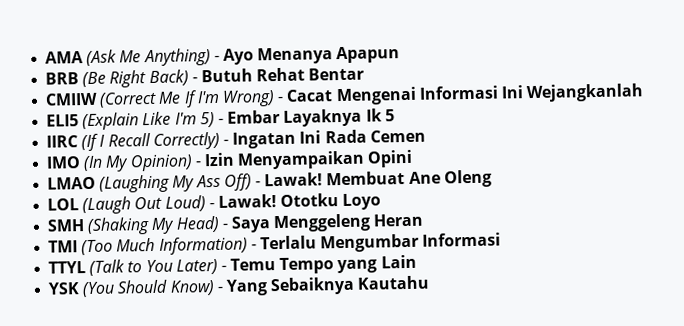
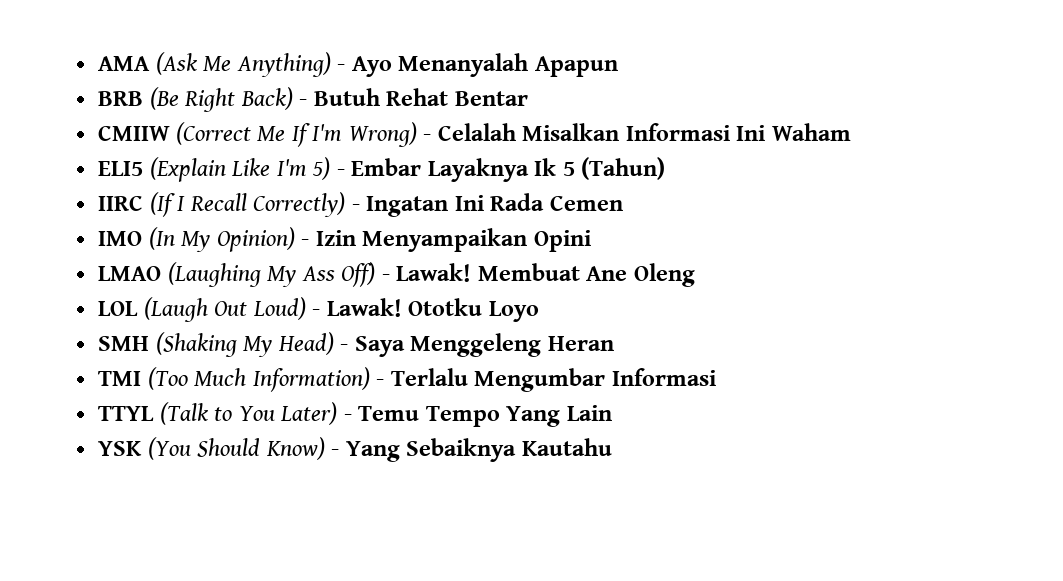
[257,47,334,65] Menanya -> [398,53,529,77] Menanyalah
[286,86,417,106] Cacat Mengenai -> [437,123,620,141] Celalah Misalkan
[526,83,645,103] Wejangkanlah -> [771,123,851,141] Waham
(395, 115) none -> [581,157,666,180] (Tahun)
[337,259,378,274] yang -> [506,406,561,427] Yang

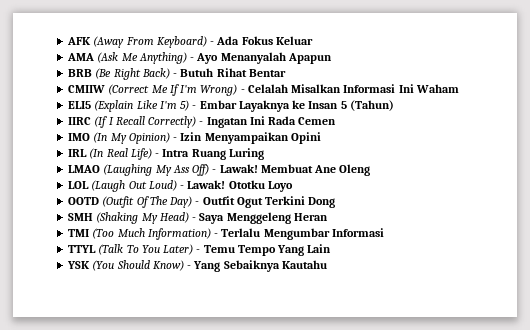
(98, 63) none -> [67,36,313,48] AFK (Away From Keyboard) - Ada Fokus Keluar //
[386,88,449,106] Rehat -> [216,68,247,77] Rihat
[534,158,557,176] Ik -> [292,100,339,109] ke Insan
(591, 241) none -> [68,148,264,160] // IRL (In Real Life) - Intra Ruang Luring
(539, 311) none -> [68,196,336,208] // OOTD (Outfit Of The Day) - Outfit Ogut Terkini Dong
[214,407,233,421] to -> [126,245,139,253] To

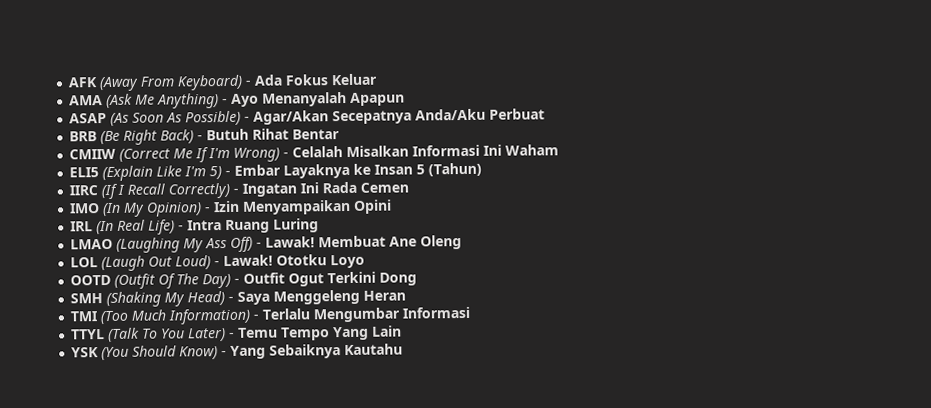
(332, 58) none -> [69,108,546,126] // ASAP (As Soon As Possible) - Agar/Akan Secepatnya Anda/Aku Perbuat

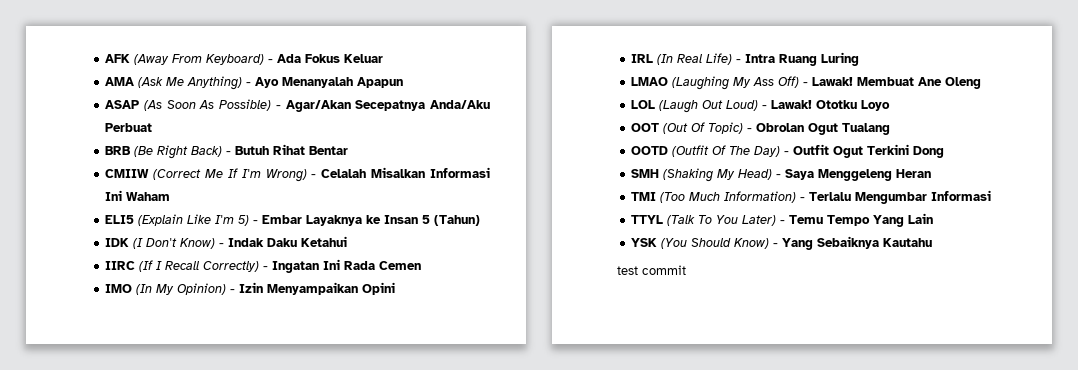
(483, 169) none -> [105,236,348,249] // IDK (I Don't Know) - Indak Daku Ketahui
(366, 261) none -> [631,122,891,135] // OOT (Out Of Topic) - Obrolan Ogut Tualang
(404, 349) none -> [617,265,686,275] // test commit

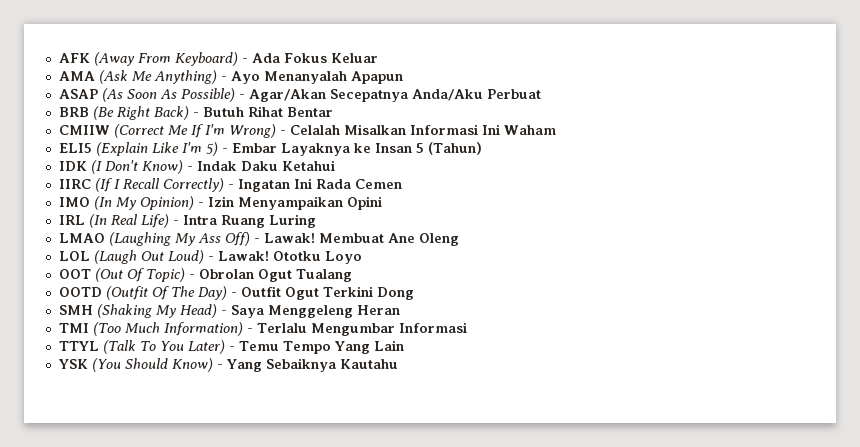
[617,265,686,275] // test commit -> (398, 364) none

